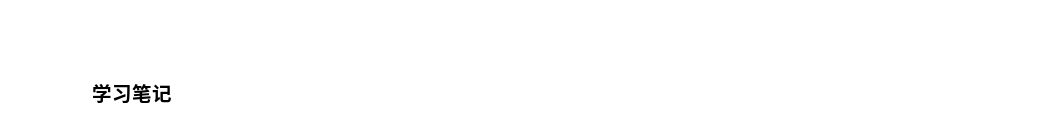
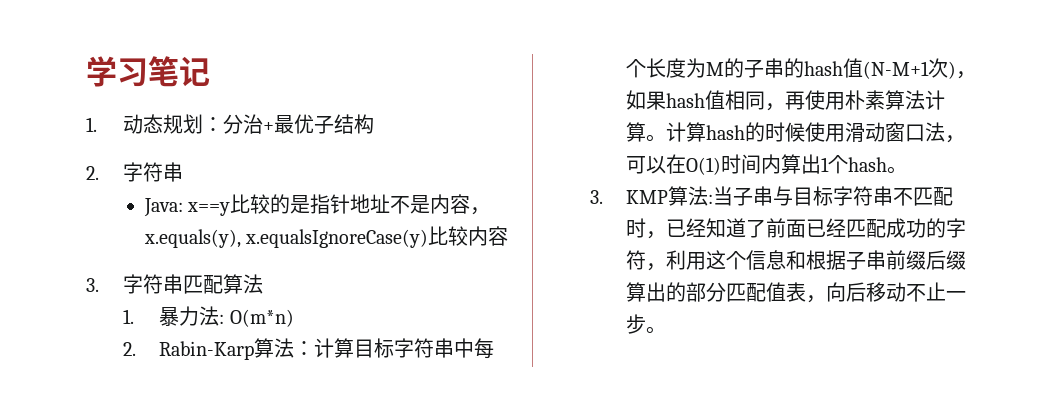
(172, 93) none -> [86,114,374,134] [86,162,183,182] [143,194,491,217] [143,226,509,248] [86,274,263,294] [122,306,294,327] [122,338,495,360] [626,58,977,79] [626,90,946,111] [626,122,966,143] [626,154,908,175] [589,186,954,206] [626,218,967,239] [626,250,967,271] [626,282,967,303] [626,314,667,334] // 1.动态规划：分治+最优子结构 // 2.字符串 // Java: x==y比较的是指针地址不是内容，x.equals(y), x.equalsIgnoreCase(y)比较内容 // 3.字符串匹配算法 // 1.暴力法: O(m*n) // 2. Rabin-Karp算法：计算目标字符串中每个长度为M的子串的hash值(N-M+1次)，如果hash值相同，再使用朴素算法计算。计算hash的时候使用滑动窗口法，可以在O(1)时间内算出1个hash。 // 3. KMP算法:当子串与目标字符串不匹配时，已经知道了前面已经匹配成功的字符，利用这个信息和根据子串前缀后缀算出的部分匹配值表，向后移动不止一步。

